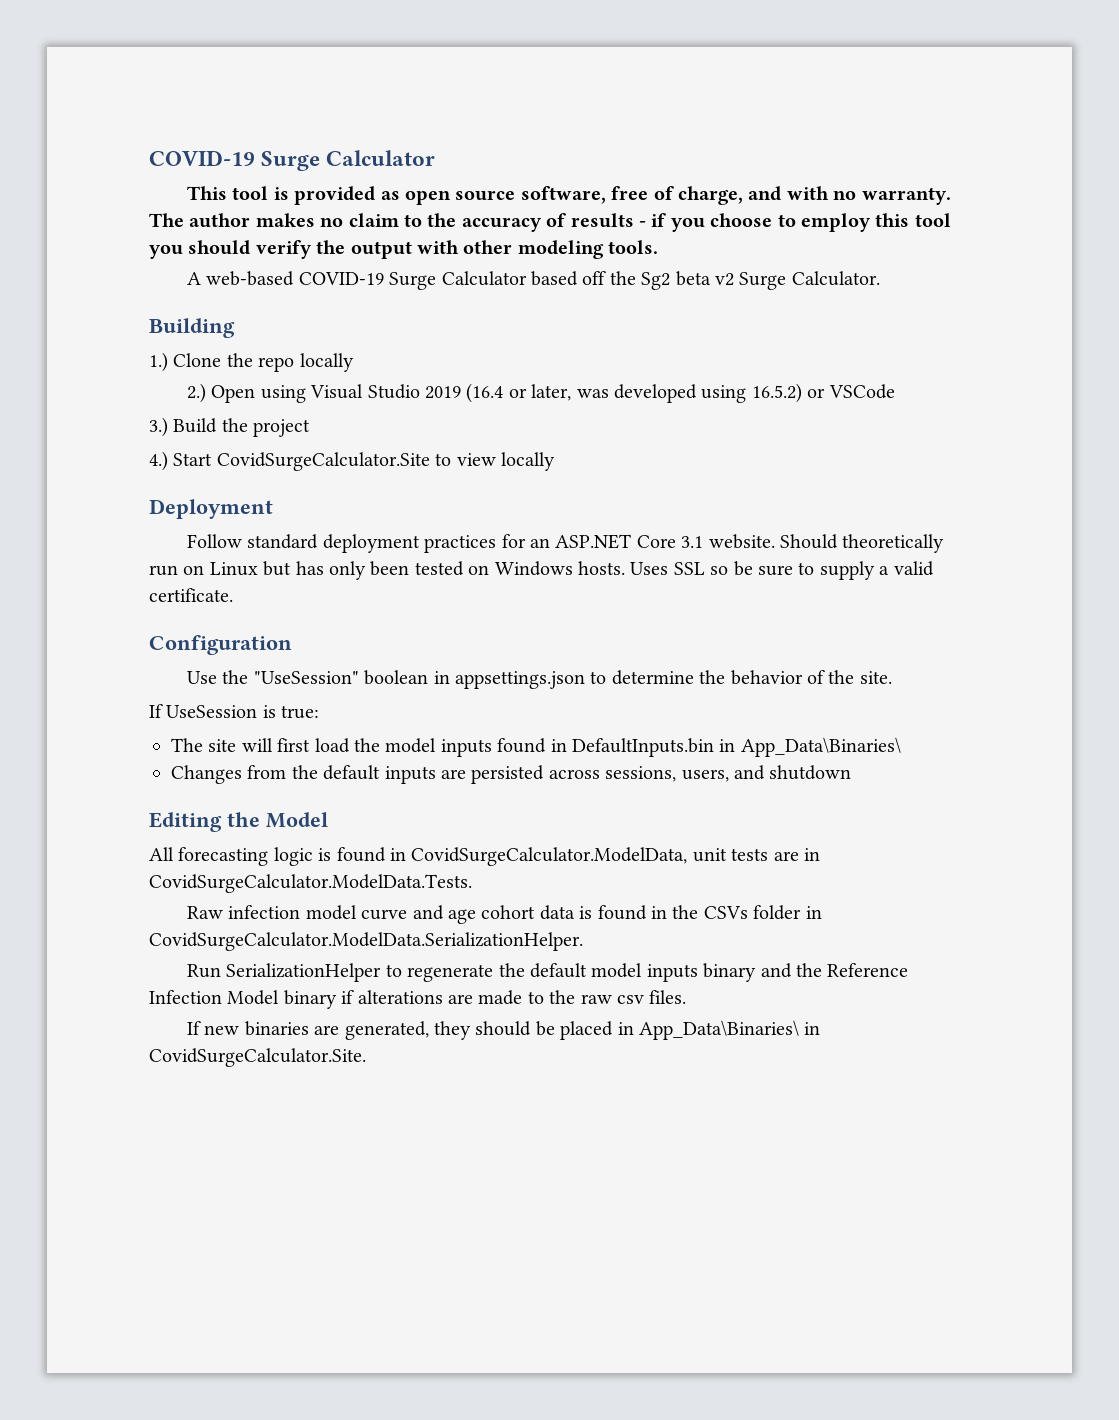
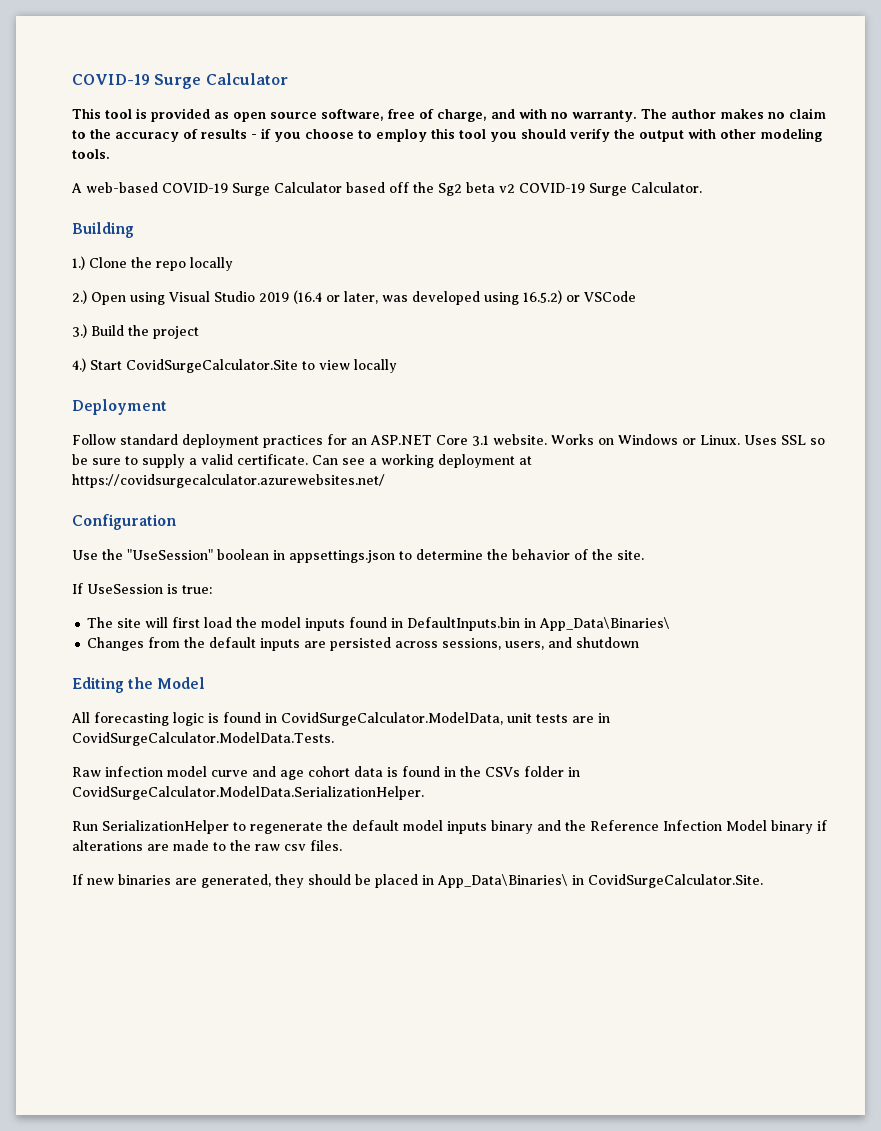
(734, 279) none -> [519,183,585,193] COVID-19
[779,534,945,553] [149,561,625,580] Should theoretically run on Linux but has only been tested on Windows hosts. -> [550,434,740,445] Works on Windows or Linux.
(233, 595) none -> [312,454,532,468] [72,474,385,488] Can see a working deployment at https://covidsurgecalculator.azurewebsites.net/

